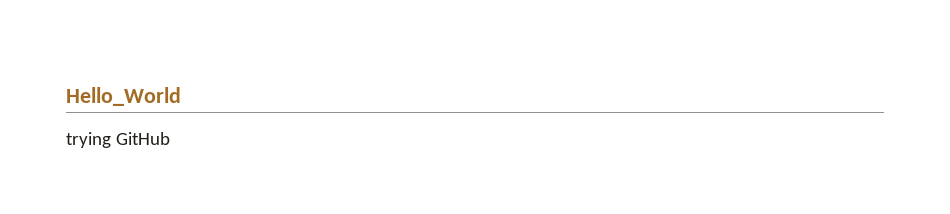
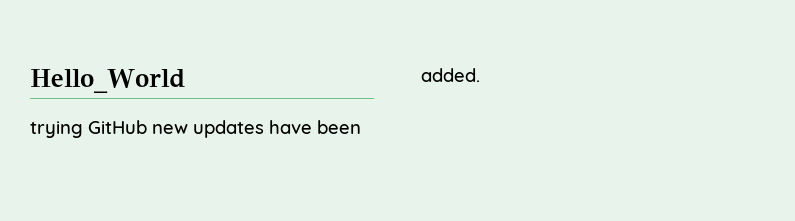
(170, 138) none -> [152,120,361,138] [421,68,480,82] new updates have been added.

